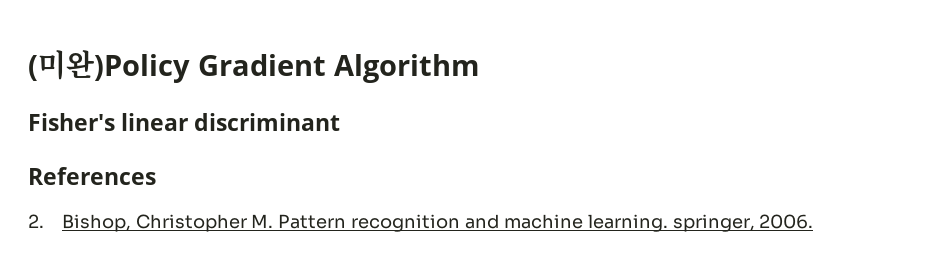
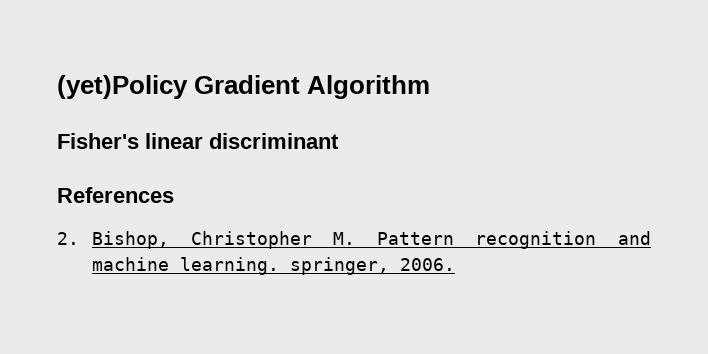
[28,50,190,83] (미완)Policy -> [57,75,188,99] (yet)Policy

